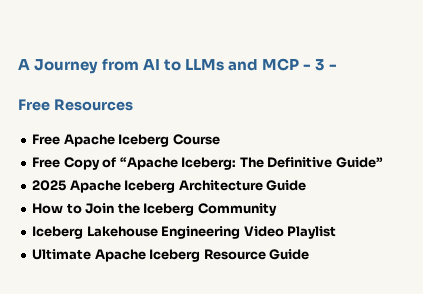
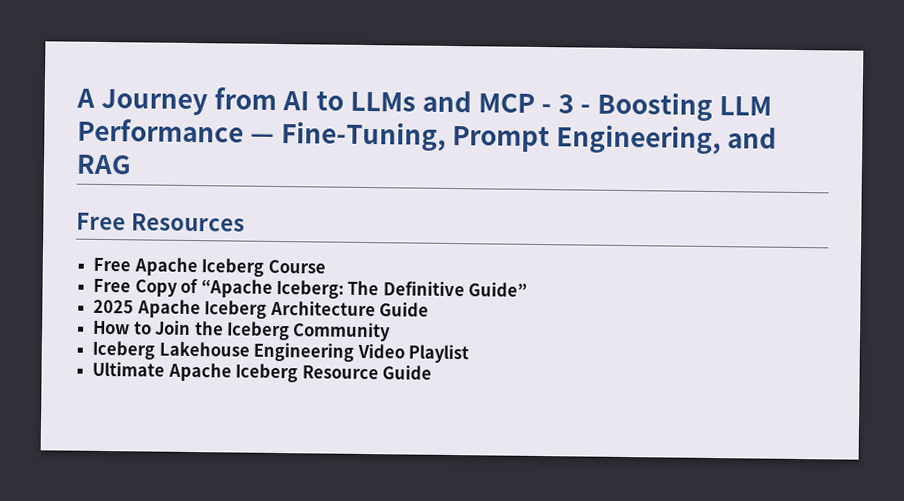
(337, 67) none -> [597,91,773,122] [77,118,778,155] [76,154,132,175] Boosting LLM Performance — Fine-Tuning, Prompt Engineering, and RAG

